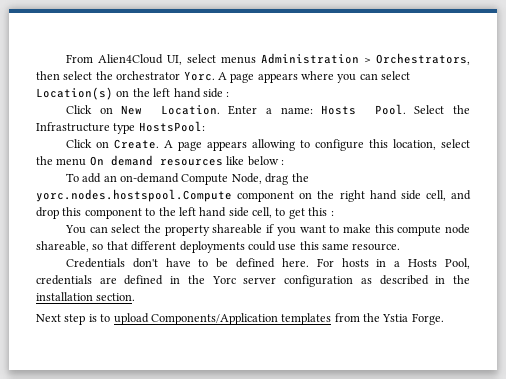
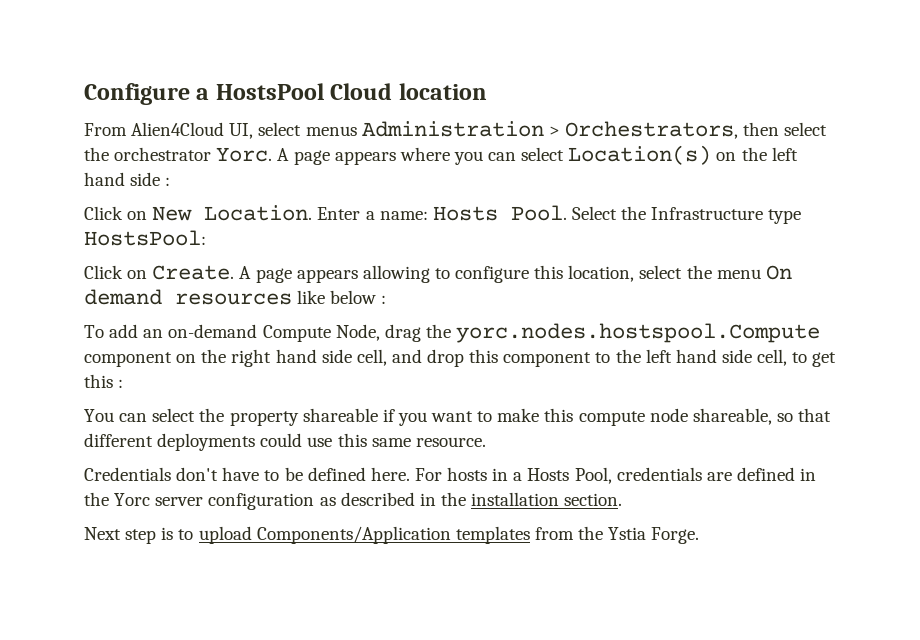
(65, 58) none -> [84,83,487,105] Configure a HostsPool Cloud location //

